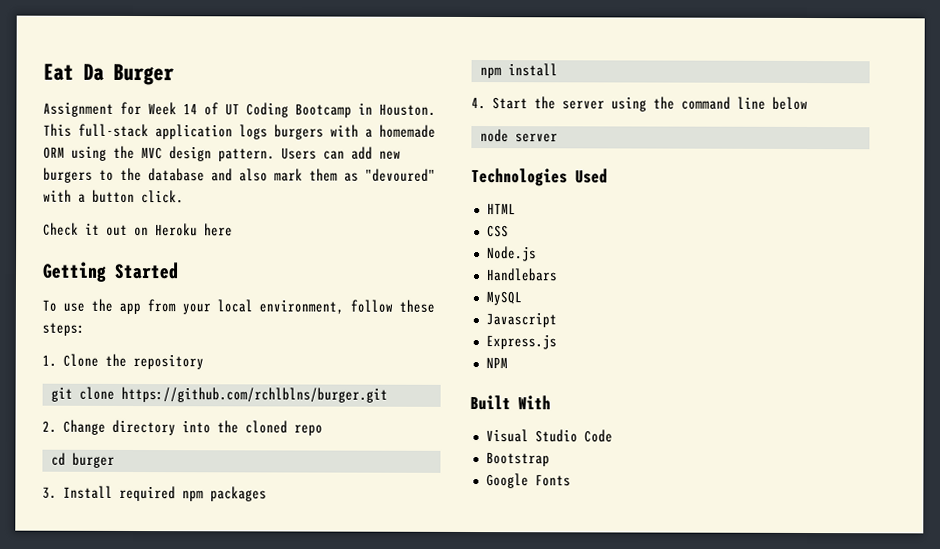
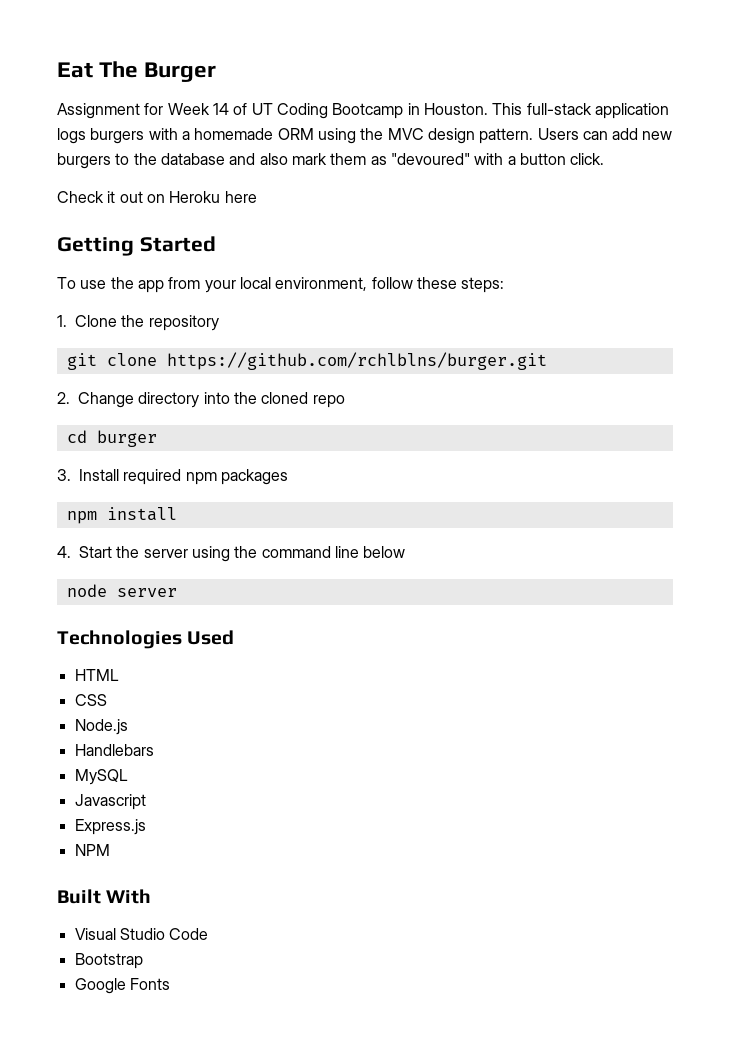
[83,63,104,81] Da -> [99,61,139,78] The

